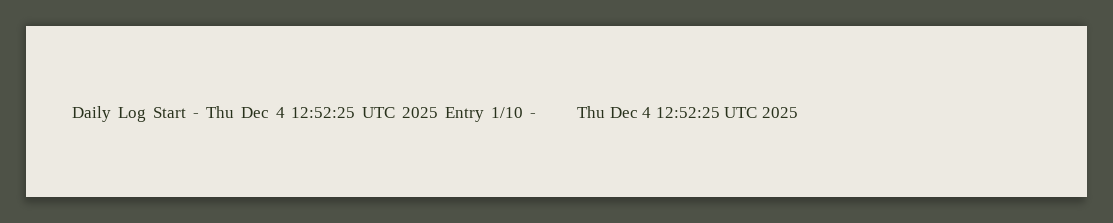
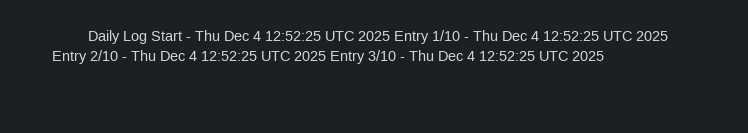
(798, 112) none -> [52,50,604,64] Entry 2/10 - Thu Dec 4 12:52:25 UTC 2025 Entry 3/10 - Thu Dec 4 12:52:25 UTC 2025

